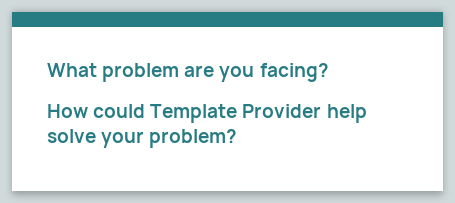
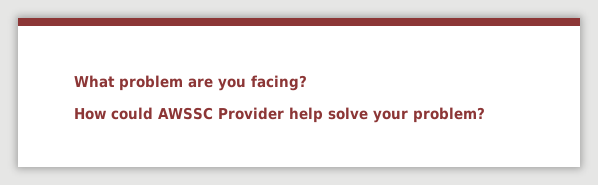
[150,104,238,123] Template -> [158,107,213,120] AWSSC

